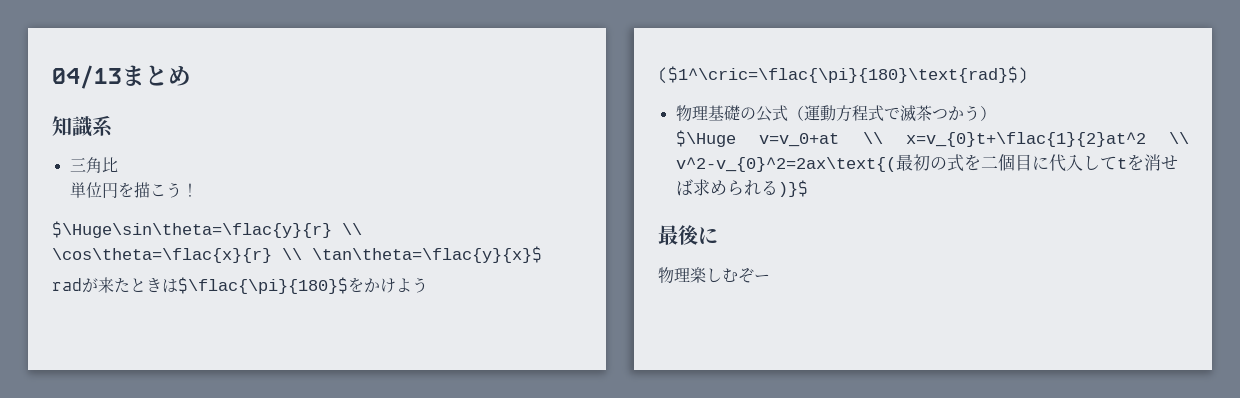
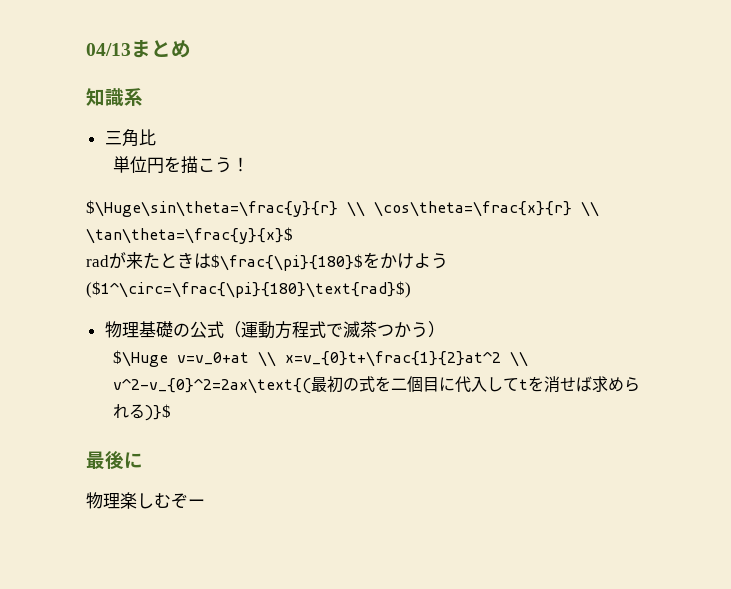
[52,221,362,238] [52,246,542,263] $\Huge\sin\theta=\flac{y}{r} \\ \cos\theta=\flac{x}{r} \\ \tan\theta=\flac{y}{x}$ -> [86,200,599,217] [86,227,293,244] $\Huge\sin\theta=\frac{y}{r} \\ \cos\theta=\frac{x}{r} \\ \tan\theta=\frac{y}{x}$
[178,277,348,294] $\flac{\pi}{180}$ -> [211,254,363,271] $\frac{\pi}{180}$
[658,66,1028,84] ($1^\cric=\flac{\pi}{180}\text{rad}$) -> [86,281,411,298] ($1^\circ=\frac{\pi}{180}\text{rad}$)
[905,132,1146,147] x=v_{0}t+\flac{1}{2}at^2 -> [285,351,502,367] x=v_{0}t+\frac{1}{2}at^2

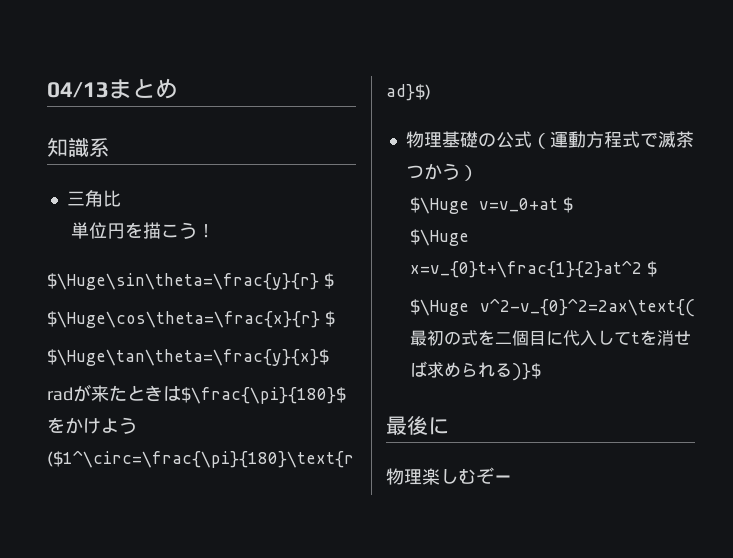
[347,201,599,217] [86,227,293,244] \\ \cos\theta=\frac{x}{r} \\ \tan\theta=\frac{y}{x}$ -> [323,273,334,289] [47,311,335,328] [47,349,329,366] $ // $\Huge\cos\theta=\frac{x}{r} $ // $\Huge\tan\theta=\frac{y}{x}$
[258,351,529,367] \\ x=v_{0}t+\frac{1}{2}at^2 \\ -> [563,197,574,213] [410,229,470,246] [410,260,658,278] [410,299,470,316] $ // $\Huge x=v_{0}t+\frac{1}{2}at^2 $ // $\Huge

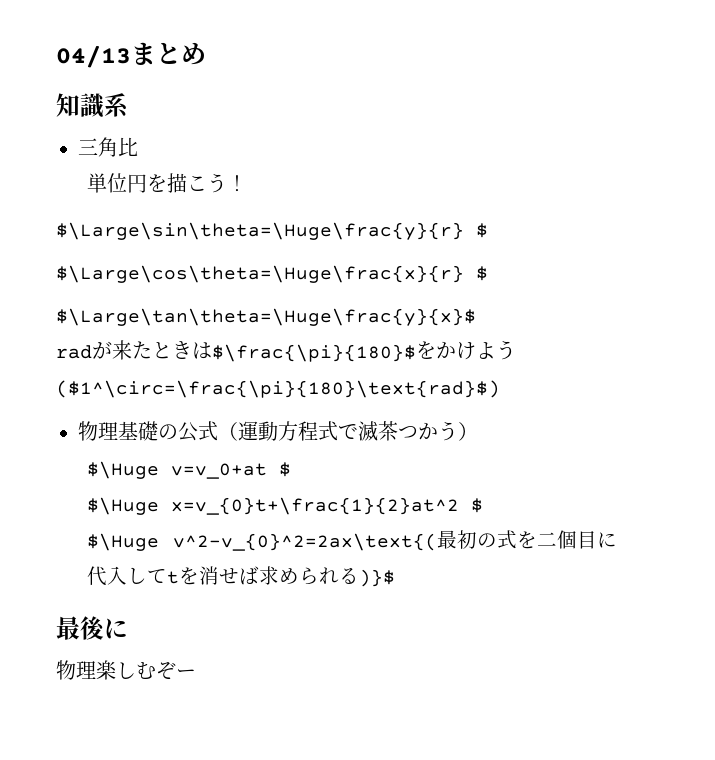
[47,273,334,290] [47,311,335,328] [47,349,329,366] $\Huge\sin\theta=\frac{y}{r} $ // $\Huge\cos\theta=\frac{x}{r} $ // $\Huge\tan\theta=\frac{y}{x}$ -> [56,222,488,240] [56,265,488,283] [56,308,476,326] $\Large\sin\theta=\Huge\frac{y}{r} $ // $\Large\cos\theta=\Huge\frac{x}{r} $ // $\Large\tan\theta=\Huge\frac{y}{x}$

